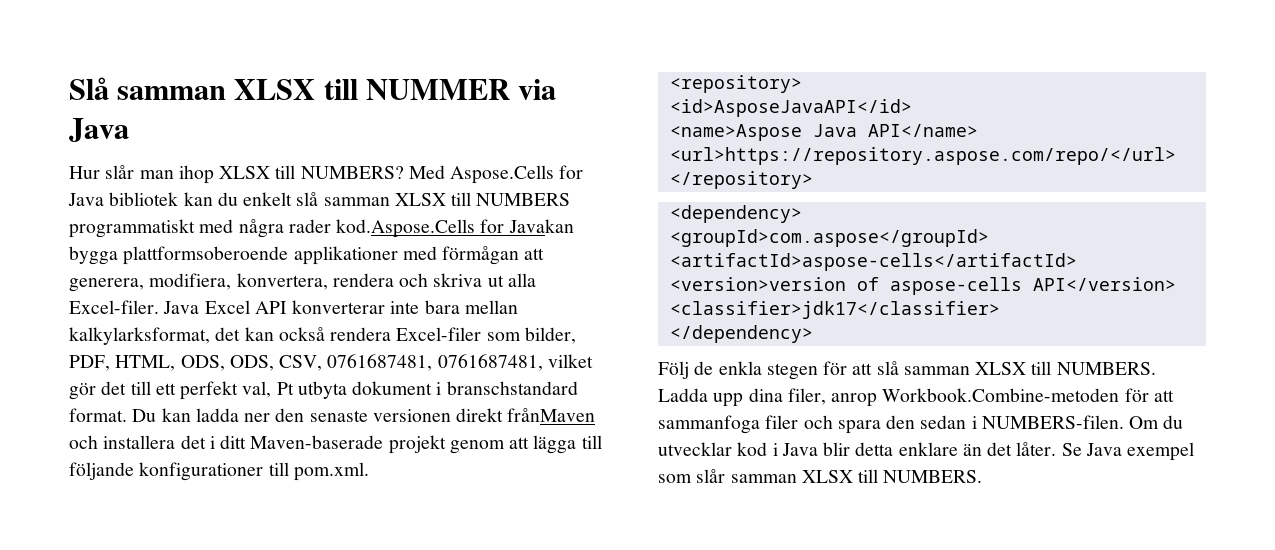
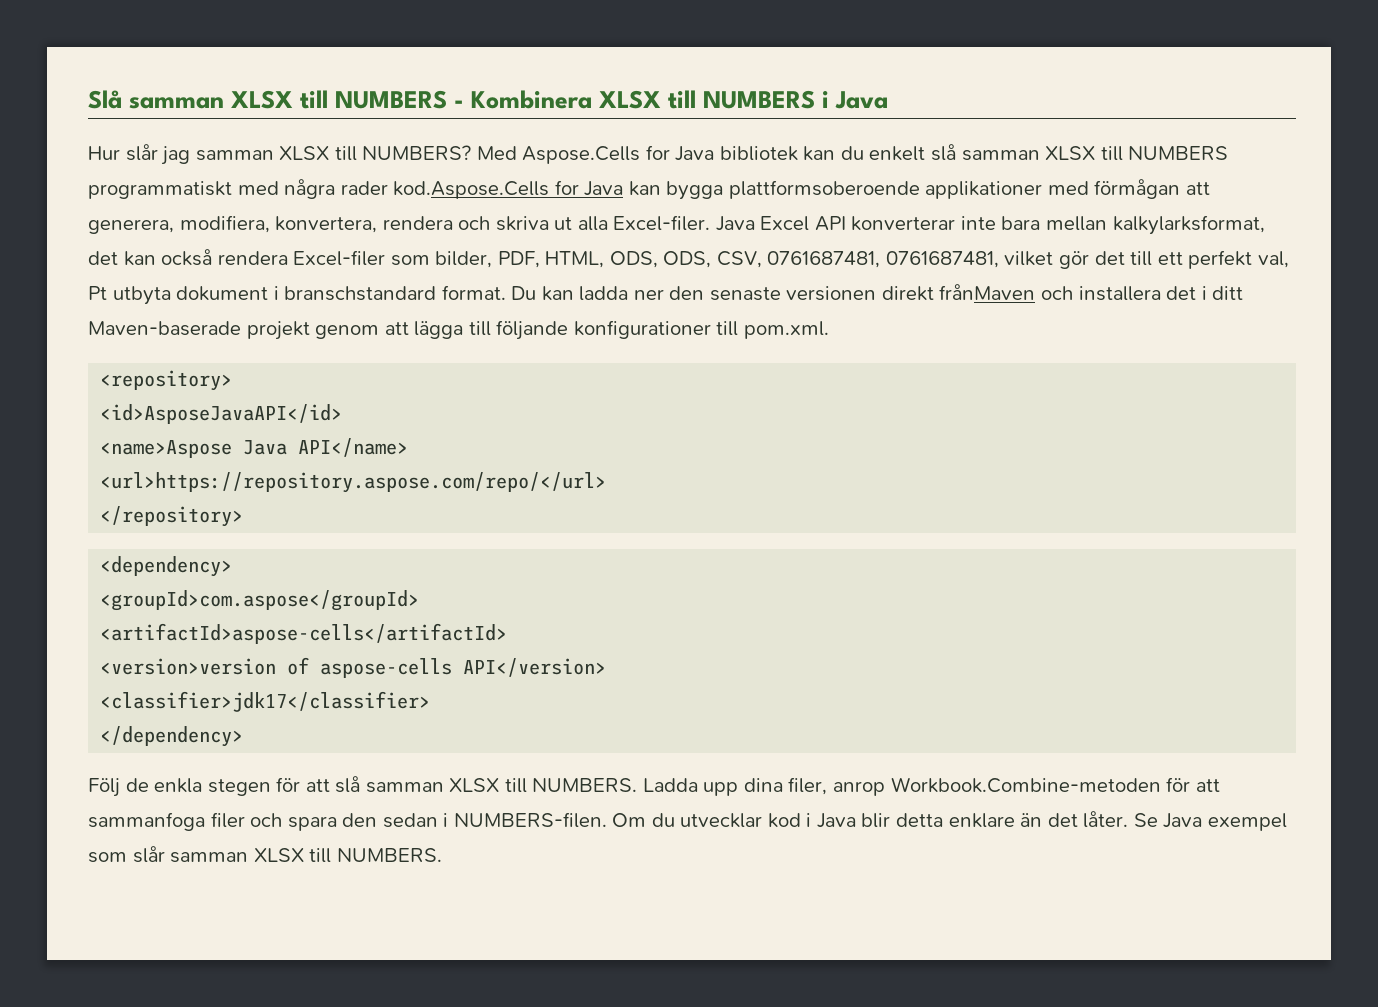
[365,79,557,100] NUMMER via -> [335,90,829,109] NUMBERS - Kombinera XLSX till NUMBERS i
[139,165,214,184] man ihop -> [161,146,274,165] jag samman
[508,219,574,233] Javakan -> [584,181,661,196] Java kan

